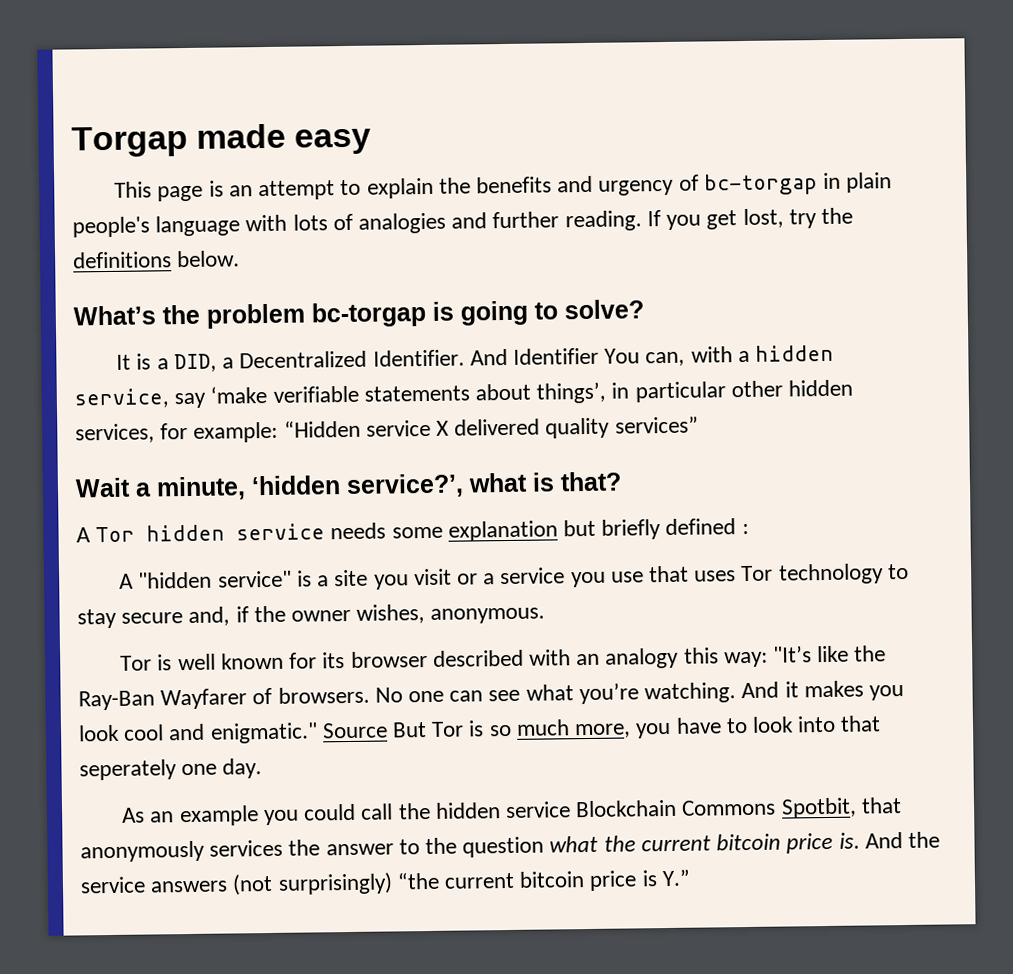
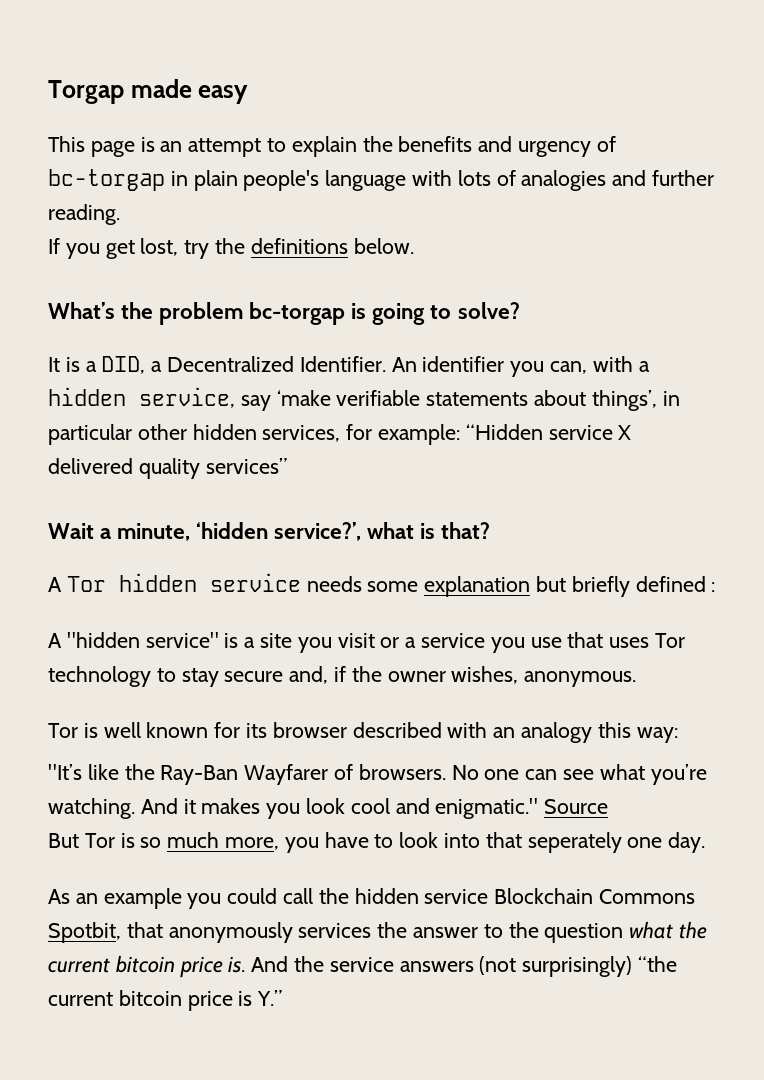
(642, 221) none -> (120, 214) //
[469,347,641,366] And Identifier You -> [391,356,545,377] An identifier you
(768, 659) none -> (678, 735) //
(388, 730) none -> (609, 806) //

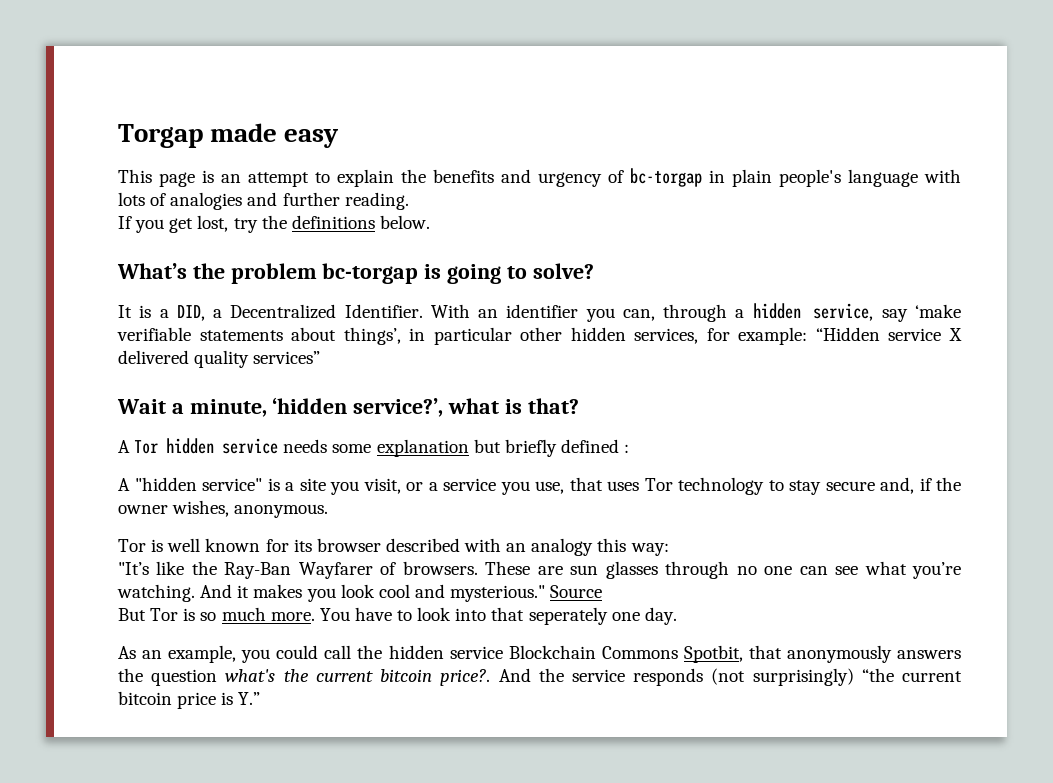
[391,357,417,372] An -> [430,304,499,318] With an
[592,356,633,372] with -> [663,304,728,322] through
[337,633,375,648] visit -> [363,478,401,494] visit,
[530,637,562,648] use -> [535,481,564,494] use,
[451,765,479,780] No -> [485,561,757,579] These are sun glasses through no
[435,798,539,819] enigmatic." -> [450,585,546,602] mysterious."
[225,837,319,853] more, you -> [270,608,350,621] more. You
[103,888,182,909] example -> [168,645,237,663] example,
[298,922,503,938] services the answer to -> [896,650,961,659] answers
[629,921,674,939] what -> [225,669,276,682] what's
[179,956,246,978] price is. -> [440,669,491,686] price?.
[399,961,474,972] answers -> [633,668,704,686] responds

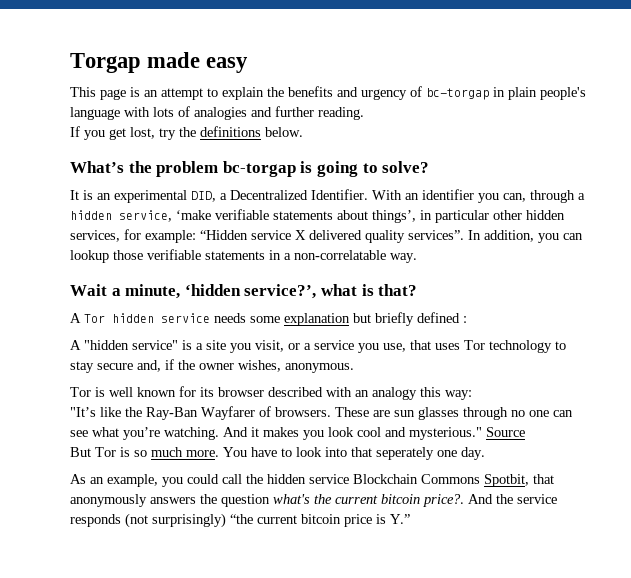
[159,309,169,318] a -> [97,190,187,203] an experimental
[881,309,908,322] say -> (172, 216) none
[253,351,321,364] services” -> [408,230,583,243] [70,249,417,263] services”. In addition, you can lookup those verifiable statements in a non-correlatable way.

